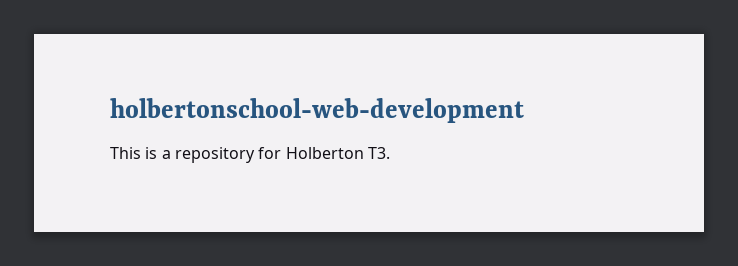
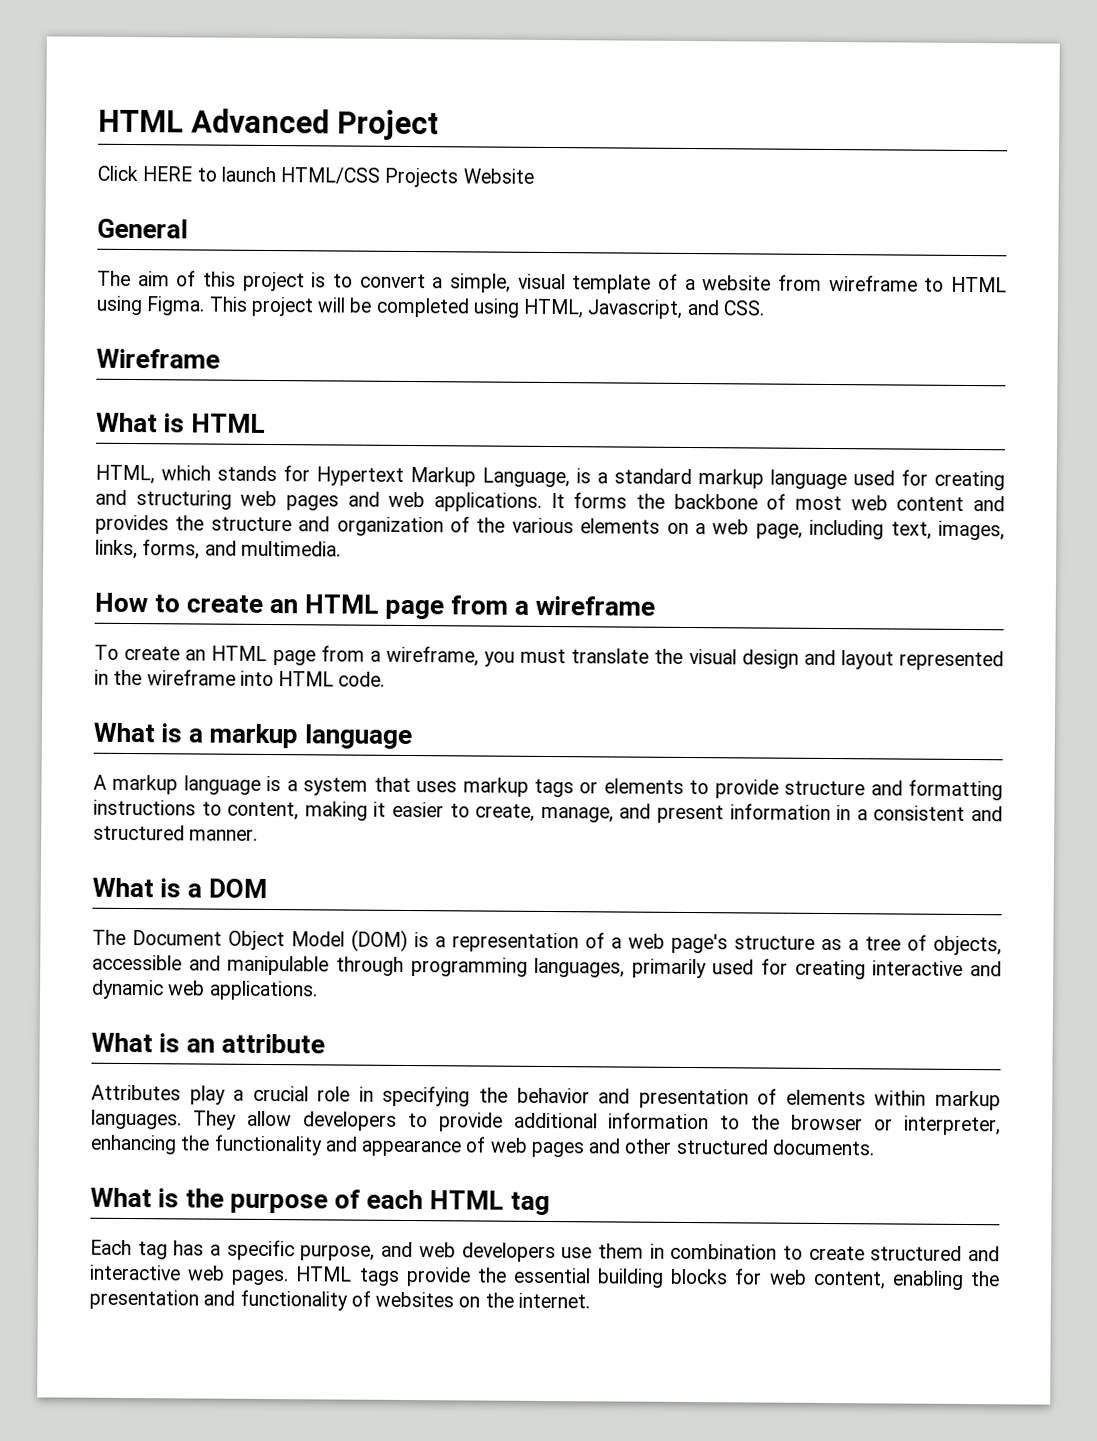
[110,98,524,123] [110,147,390,163] holbertonschool-web-development // This is a repository for Holberton T3. -> [98,108,440,141] [97,165,534,188] [97,218,188,239] [97,270,1007,294] [96,295,765,319] [96,348,220,369] [96,412,267,433] [95,464,1005,491] [95,489,1005,512] [95,514,1005,541] [95,539,341,560] [94,592,656,620] [94,644,1004,671] [94,669,386,687] [93,722,413,750] [93,774,1003,801] [93,799,1004,824] [93,824,259,841] [92,877,268,898] [92,929,1002,956] [92,954,1002,980] [91,979,318,1001] [91,1032,326,1054] [91,1084,1001,1111] [91,1109,1001,1136] [90,1134,875,1158] [90,1187,551,1216] [90,1239,1000,1263] [89,1264,1000,1290] [89,1289,590,1311] HTML Advanced Project // Click HERE to launch HTML/CSS Projects Website // General // The aim of this project is to convert a simple, visual template of a website from wireframe to HTML using Figma. This project will be completed using HTML, Javascript, and CSS. // Wireframe // What is HTML // HTML, which stands for Hypertext Markup Language, is a standard markup language used for creating and structuring web pages and web applications. It forms the backbone of most web content and provides the structure and organization of the various elements on a web page, including text, images, links, forms, and multimedia. // How to create an HTML page from a wireframe // To create an HTML page from a wireframe, you must translate the visual design and layout represented in the wireframe into HTML code. // What is a markup language // A markup language is a system that uses markup tags or elements to provide structure and formatting instructions to content, making it easier to create, manage, and present information in a consistent and structured manner. // What is a DOM // The Document Object Model (DOM) is a representation of a web page's structure as a tree of objects, accessible and manipulable through programming languages, primarily used for creating interactive and dynamic web applications. // What is an attribute // Attributes play a crucial role in specifying the behavior and presentation of elements within markup languages. They allow developers to provide additional information to the browser or interpreter, enhancing the functionality and appearance of web pages and other structured documents. // What is the purpose of each HTML tag // Each tag has a specific purpose, and web developers use them in combination to create structured and interactive web pages. HTML tags provide the essential building blocks for web content, enabling the presentation and functionality of websites on the internet.

